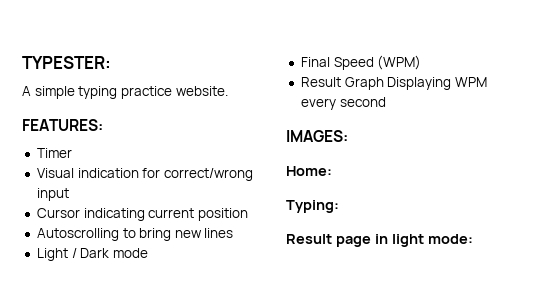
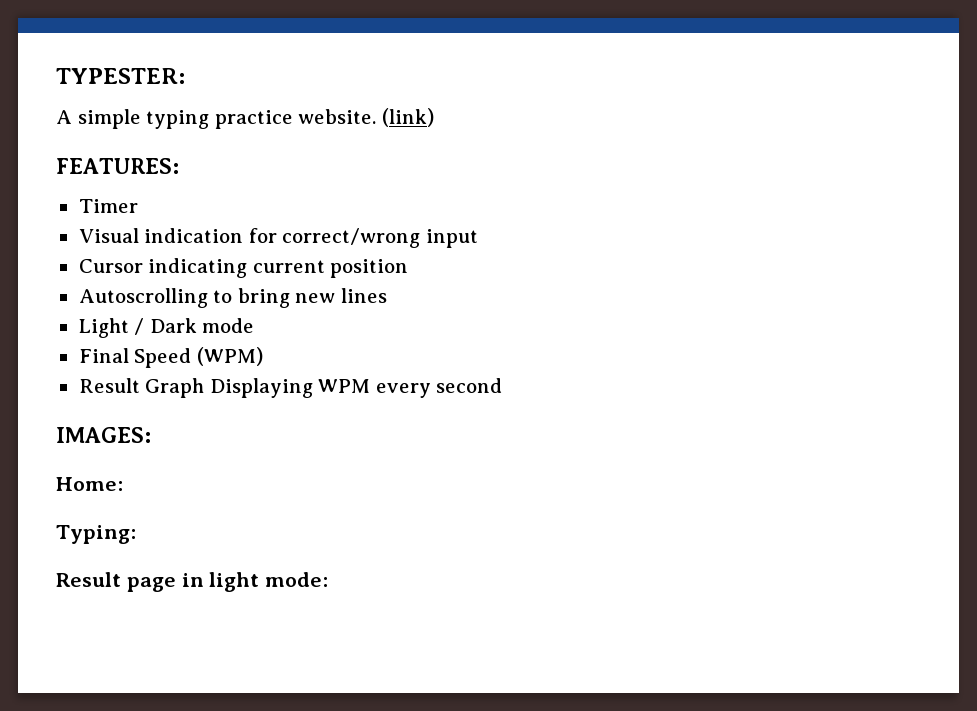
(228, 91) none -> [381,108,434,127] (link)

